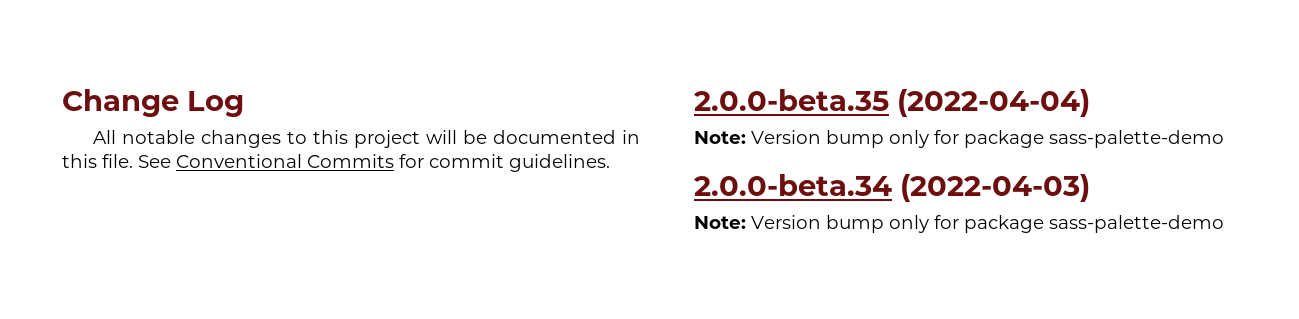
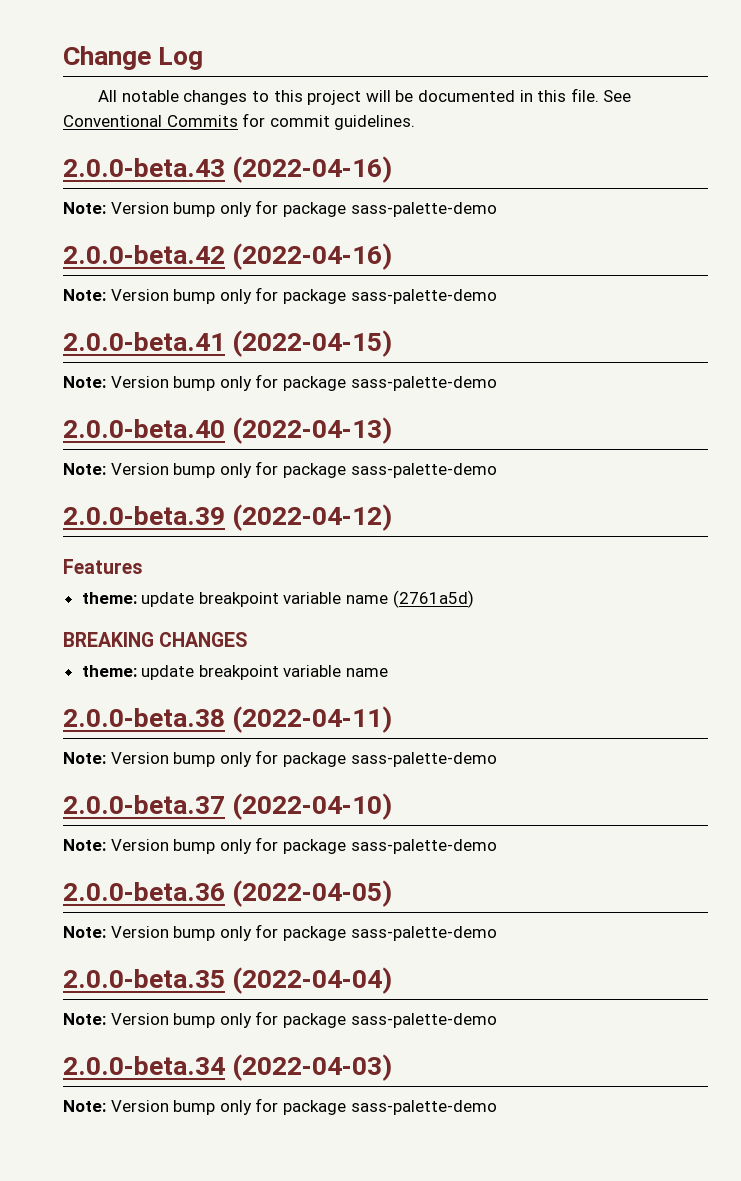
(610, 163) none -> [63,156,393,183] [63,200,497,217] [63,243,393,270] [63,287,497,304] [63,330,393,357] [63,374,497,391] [63,417,393,444] [63,461,497,478] [63,504,393,531] [63,559,143,574] [81,590,474,608] [63,632,248,647] [81,665,389,680] [63,706,393,733] [63,750,497,767] [63,793,393,820] [63,837,497,854] [63,880,393,907] [63,924,497,941] // 2.0.0-beta.43 (2022-04-16) // Note: Version bump only for package sass-palette-demo // 2.0.0-beta.42 (2022-04-16) // Note: Version bump only for package sass-palette-demo // 2.0.0-beta.41 (2022-04-15) // Note: Version bump only for package sass-palette-demo // 2.0.0-beta.40 (2022-04-13) // Note: Version bump only for package sass-palette-demo // 2.0.0-beta.39 (2022-04-12) // Features // theme: update breakpoint variable name (2761a5d) // BREAKING CHANGES // theme: update breakpoint variable name // 2.0.0-beta.38 (2022-04-11) // Note: Version bump only for package sass-palette-demo // 2.0.0-beta.37 (2022-04-10) // Note: Version bump only for package sass-palette-demo // 2.0.0-beta.36 (2022-04-05) // Note: Version bump only for package sass-palette-demo

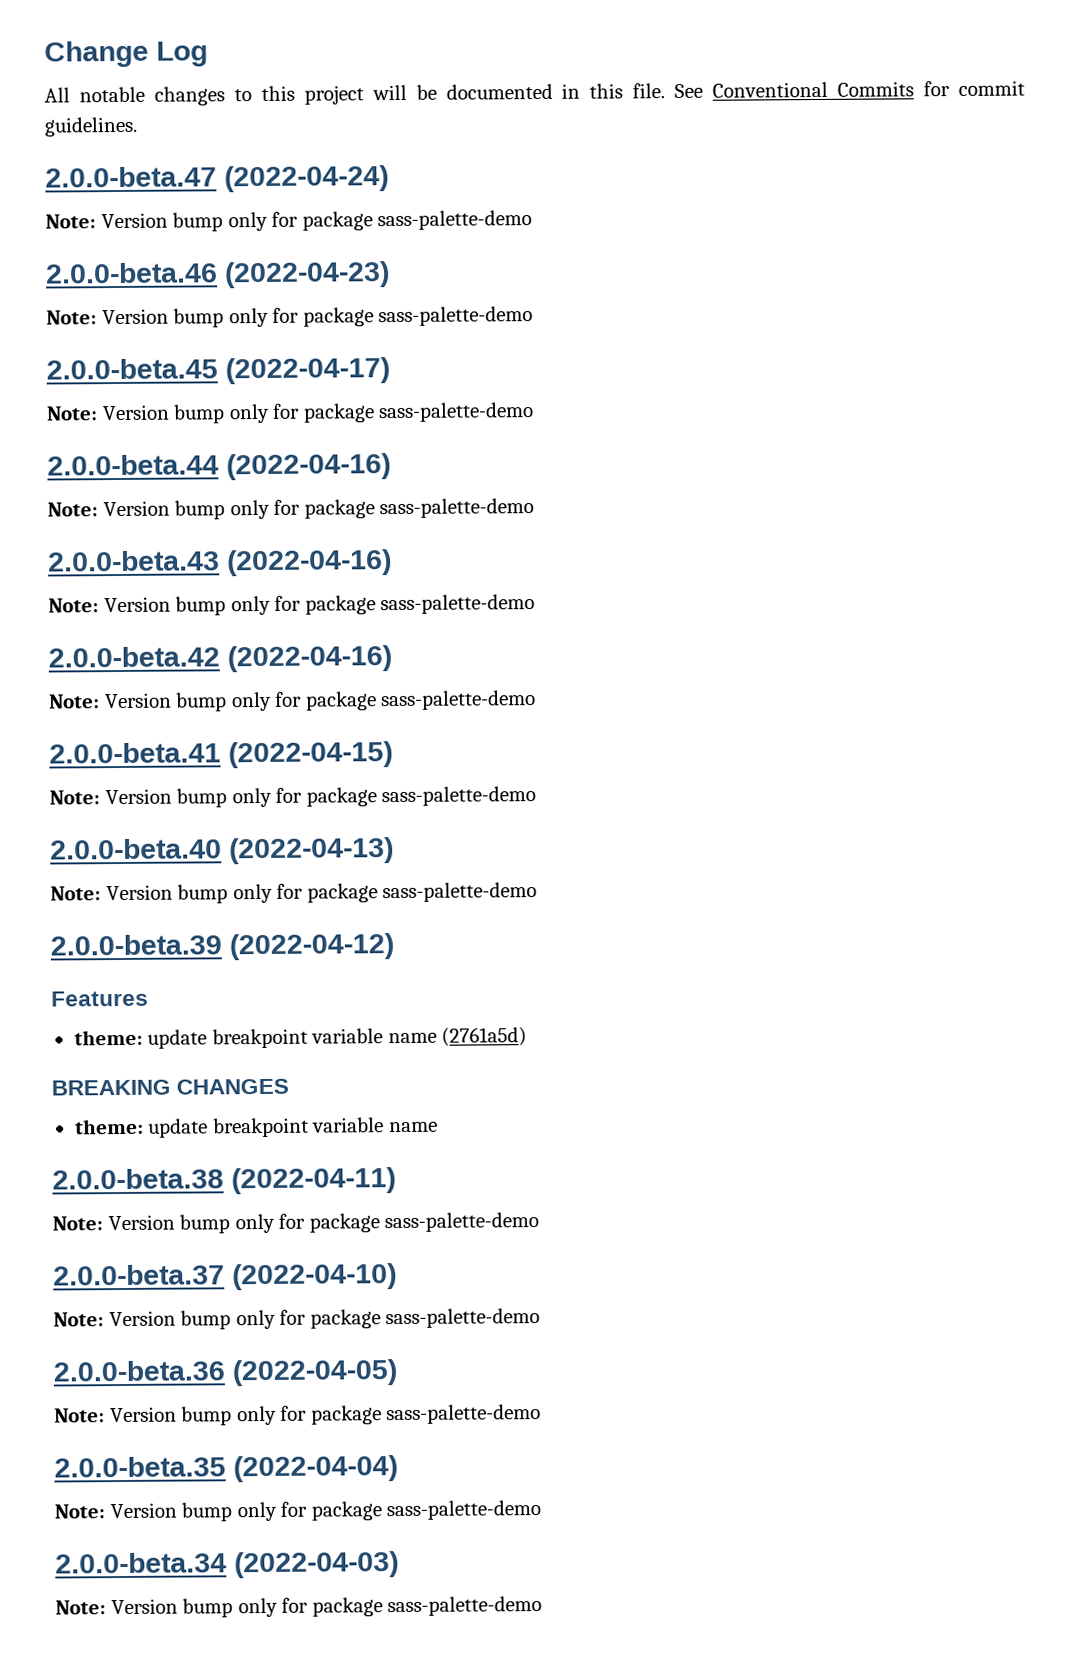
(416, 122) none -> [45,165,389,193] [45,210,533,232] [45,261,390,289] [46,306,534,328] [46,357,390,385] [46,402,535,424] [47,453,391,481] [47,498,535,520] // 2.0.0-beta.47 (2022-04-24) // Note: Version bump only for package sass-palette-demo // 2.0.0-beta.46 (2022-04-23) // Note: Version bump only for package sass-palette-demo // 2.0.0-beta.45 (2022-04-17) // Note: Version bump only for package sass-palette-demo // 2.0.0-beta.44 (2022-04-16) // Note: Version bump only for package sass-palette-demo

